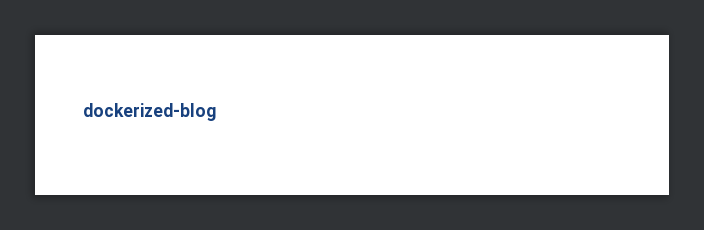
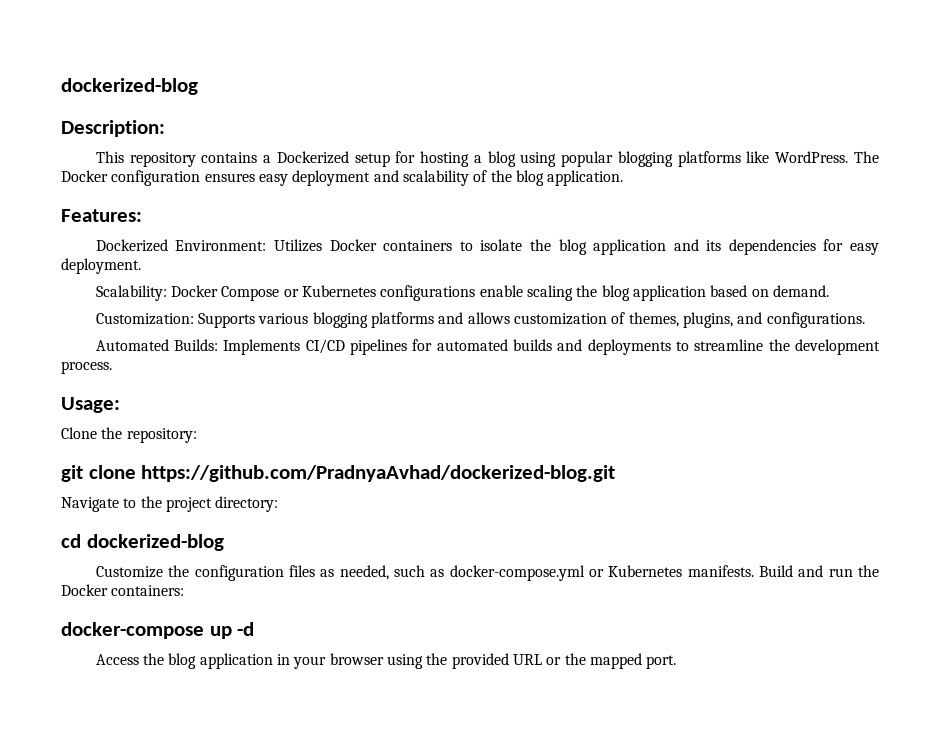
[83,103,216,121] dockerized-blog -> [61,78,198,95] [61,120,165,137] [95,151,879,167] [61,170,624,186] [61,209,142,222] [95,239,879,255] [61,258,141,274] [95,285,830,301] [95,312,865,328] [95,339,880,355] [61,361,112,374] [61,397,120,413] [61,427,197,443] [61,465,616,482] [61,496,279,512] [61,534,224,551] [95,565,879,581] [61,584,185,596] [61,622,255,639] [95,653,677,669] dockerized-blog // Description: // This repository contains a Dockerized setup for hosting a blog using popular blogging platforms like WordPress. The Docker configuration ensures easy deployment and scalability of the blog application. // Features: // Dockerized Environment: Utilizes Docker containers to isolate the blog application and its dependencies for easy deployment. // Scalability: Docker Compose or Kubernetes configurations enable scaling the blog application based on demand. // Customization: Supports various blogging platforms and allows customization of themes, plugins, and configurations. // Automated Builds: Implements CI/CD pipelines for automated builds and deployments to streamline the development process. // Usage: // Clone the repository: // git clone https://github.com/PradnyaAvhad/dockerized-blog.git // Navigate to the project directory: // cd dockerized-blog // Customize the configuration files as needed, such as docker-compose.yml or Kubernetes manifests. Build and run the Docker containers: // docker-compose up -d // Access the blog application in your browser using the provided URL or the mapped port.

